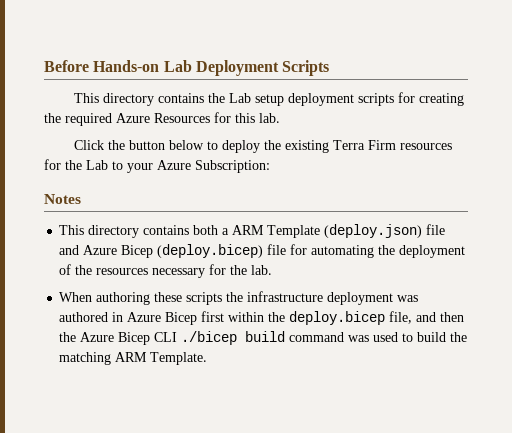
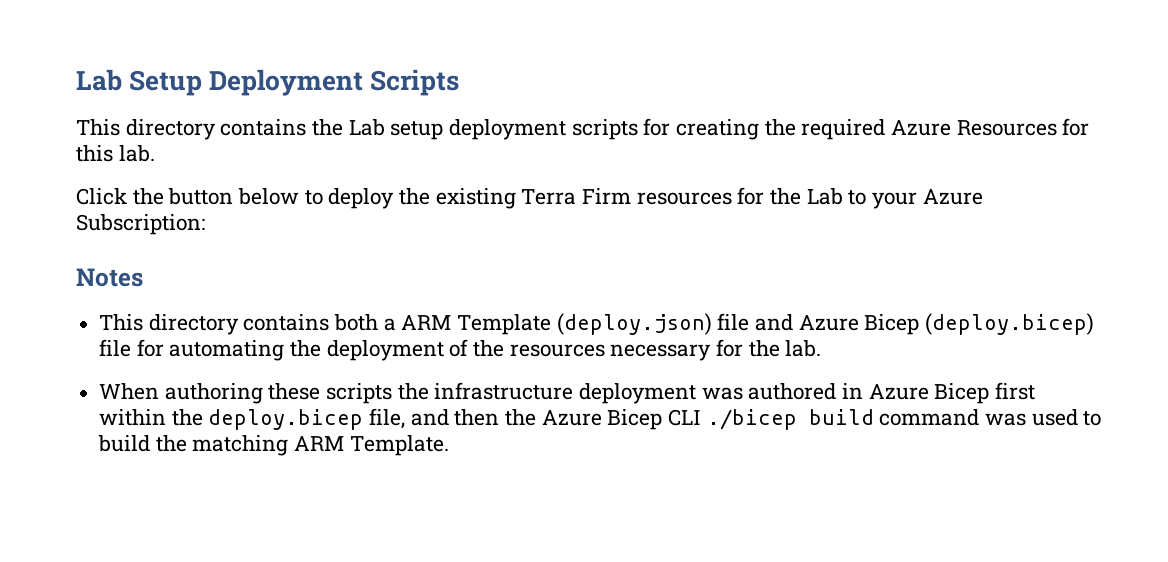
[44,60,192,72] Before Hands-on Lab -> [76,69,203,96] Lab Setup

